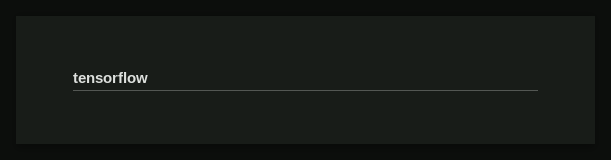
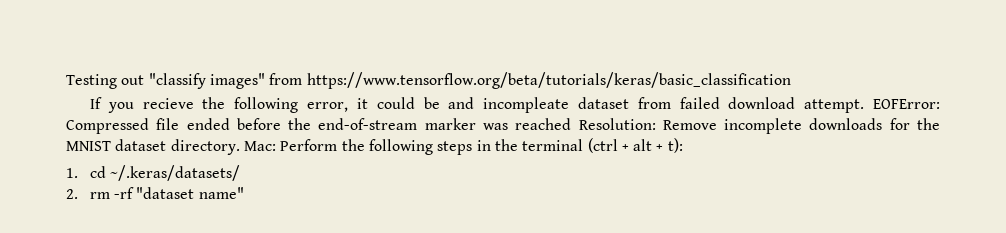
[73,72,148,83] tensorflow -> [66,72,791,89] [90,97,941,113] [66,118,941,134] [66,138,683,155] [66,165,241,181] [66,187,244,199] Testing out "classify images" from https://www.tensorflow.org/beta/tutorials/keras/basic_classification // If you recieve the following error, it could be and incompleate dataset from failed download attempt. EOFError: Compressed file ended before the end-of-stream marker was reached Resolution: Remove incomplete downloads for the MNIST dataset directory. Mac: Perform the following steps in the terminal (ctrl + alt + t): // 1. cd ~/.keras/datasets/ // 2. rm -rf "dataset name"

